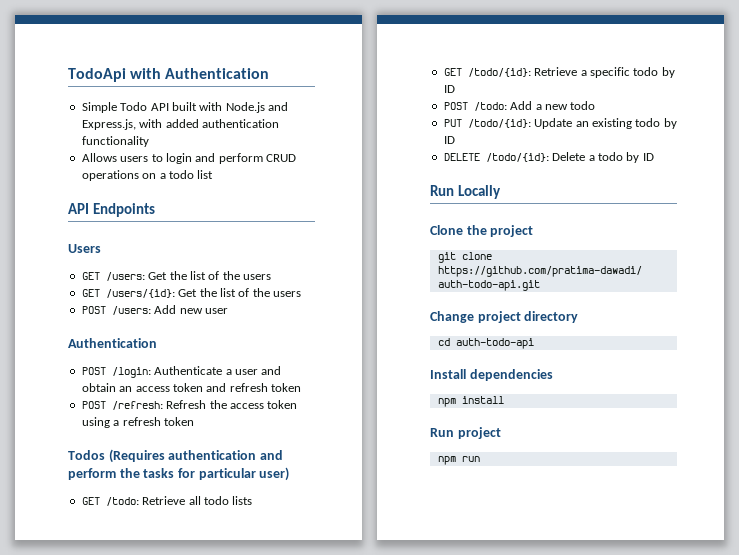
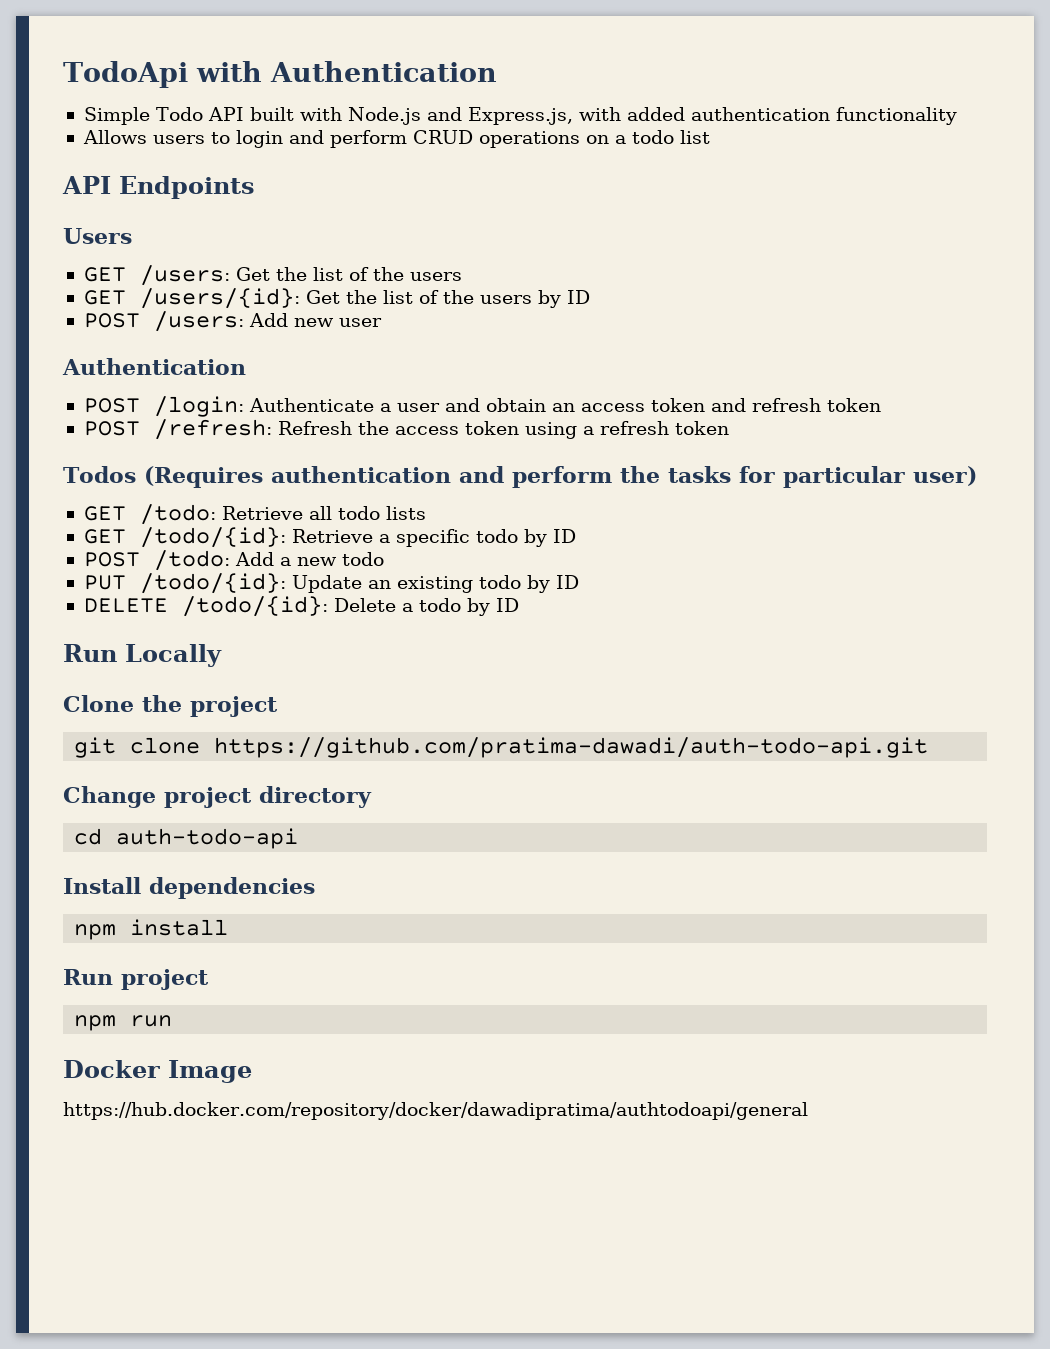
(301, 294) none -> [537,290,590,308] by ID
(480, 459) none -> [63,1060,252,1083] [63,1102,808,1120] // Docker Image // https://hub.docker.com/repository/docker/dawadipratima/authtodoapi/general

